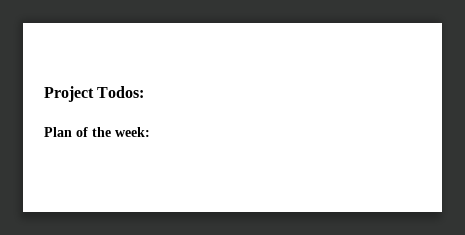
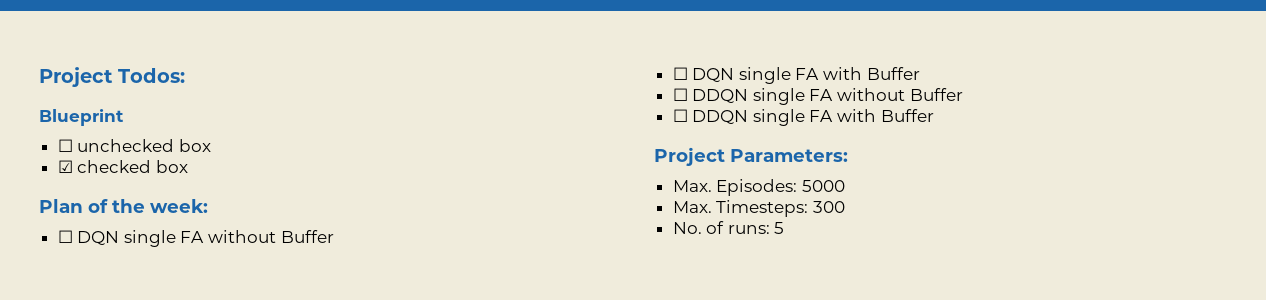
[44,127,150,137] Plan of the week: -> [39,109,124,126] [57,139,211,152] [57,160,188,173] [39,199,208,213] [57,230,334,247] [672,67,920,84] [672,88,963,105] [672,109,934,126] [654,147,848,166] [672,179,845,196] [672,200,845,217] [672,221,785,234] Blueprint // ☐ unchecked box // ☑ checked box // Plan of the week: // ☐ DQN single FA without Buffer // ☐ DQN single FA with Buffer // ☐ DDQN single FA without Buffer // ☐ DDQN single FA with Buffer // Project Parameters: // Max. Episodes: 5000 // Max. Timesteps: 300 // No. of runs: 5

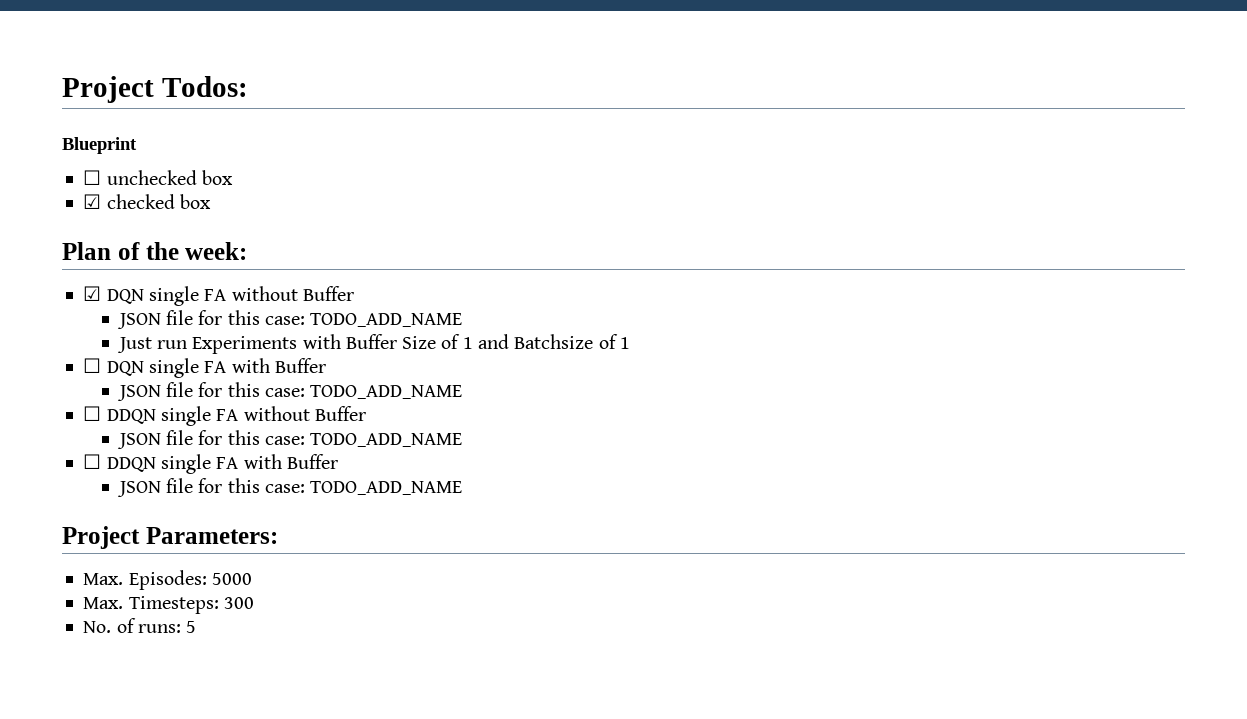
[57,230,73,243] ☐ -> [83,286,102,301] ☑
(334, 236) none -> [116,310,463,329] [116,334,630,354] // JSON file for this case: TODO_ADD_NAME // Just run Experiments with Buffer Size of 1 and Batchsize of 1
(920, 73) none -> [116,382,463,401] // JSON file for this case: TODO_ADD_NAME
(963, 94) none -> [116,430,463,449] // JSON file for this case: TODO_ADD_NAME
(934, 115) none -> [116,478,463,497] // JSON file for this case: TODO_ADD_NAME

